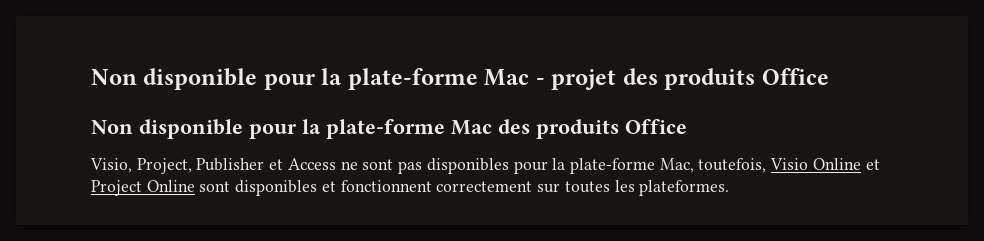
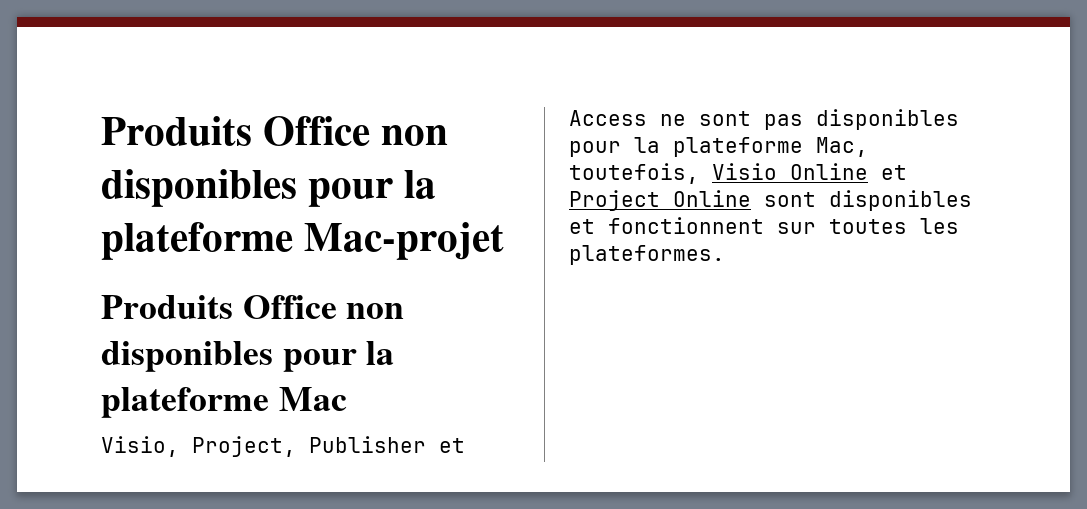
[91,68,829,90] [91,119,687,139] Non disponible pour la plate-forme Mac - projet des produits Office // Non disponible pour la plate-forme Mac des produits Office -> [101,116,449,146] [101,169,437,207] [101,222,505,260] [101,295,405,319] [101,341,395,372] [101,387,347,418] Produits Office non disponibles pour la plateforme Mac-projet // Produits Office non disponibles pour la plateforme Mac
[569,158,655,174] plate-forme -> [673,137,803,157] plateforme
[436,181,533,192] correctement -> (764, 225) none

